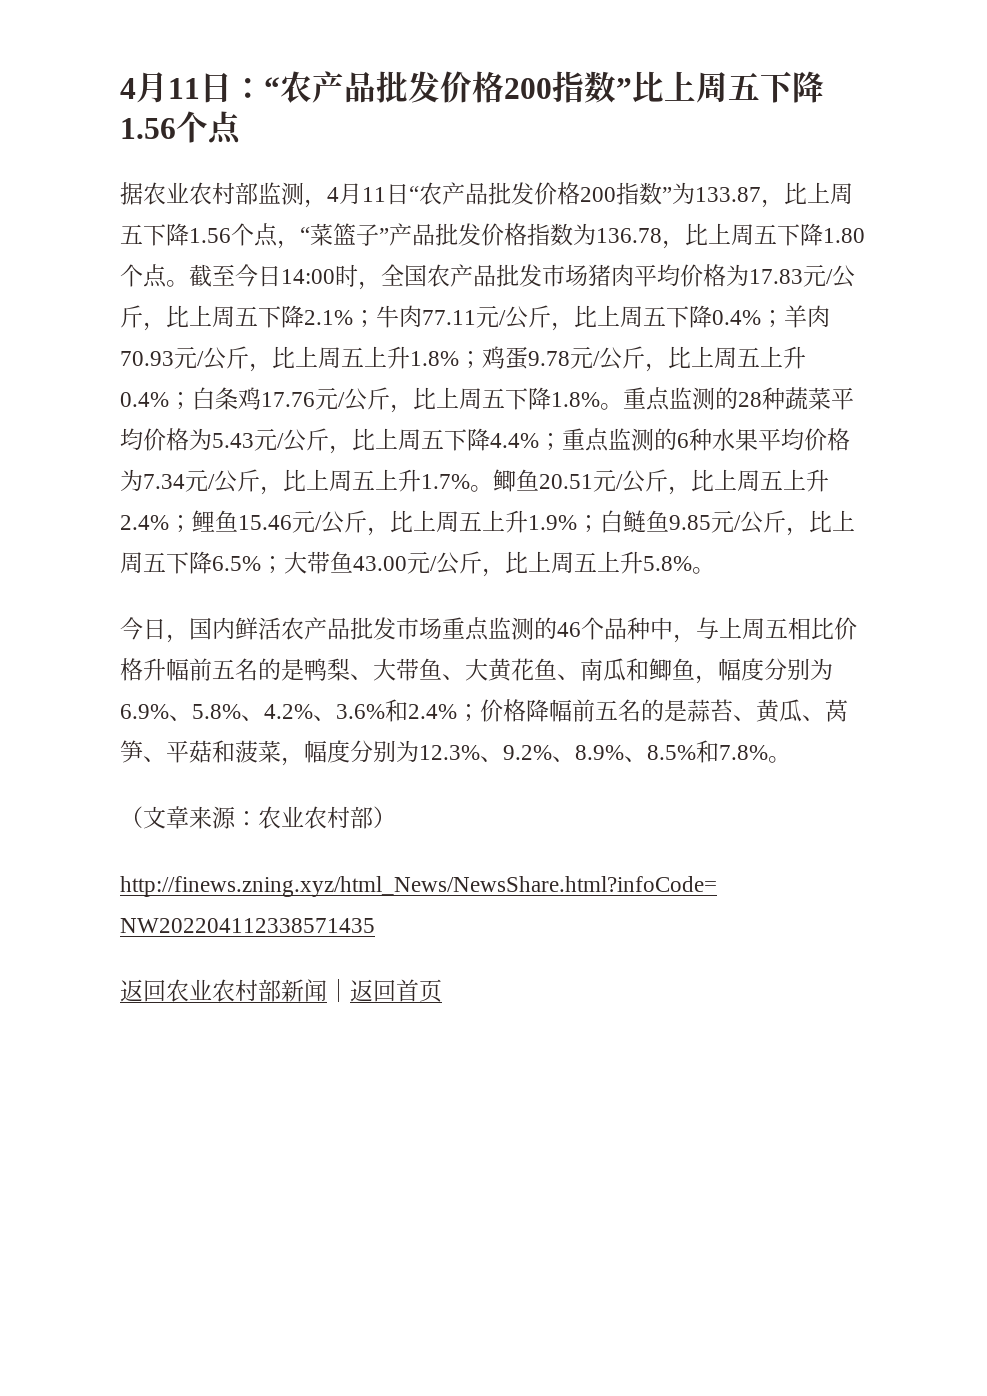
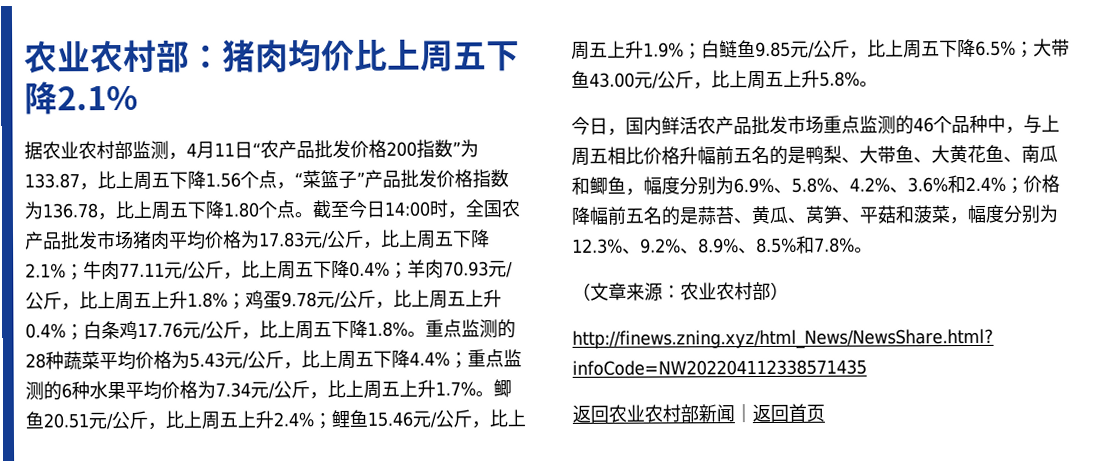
[120,71,824,103] [120,111,242,145] 4月11日：“农产品批发价格200指数”比上周五下降1.56个点 -> [24,38,520,74] [24,81,138,115] 农业农村部：猪肉均价比上周五下降2.1%

